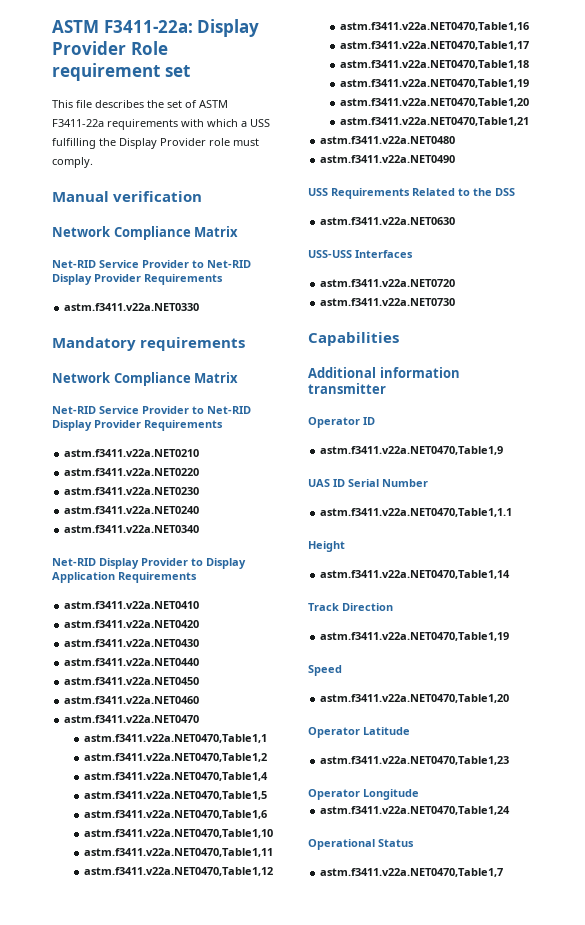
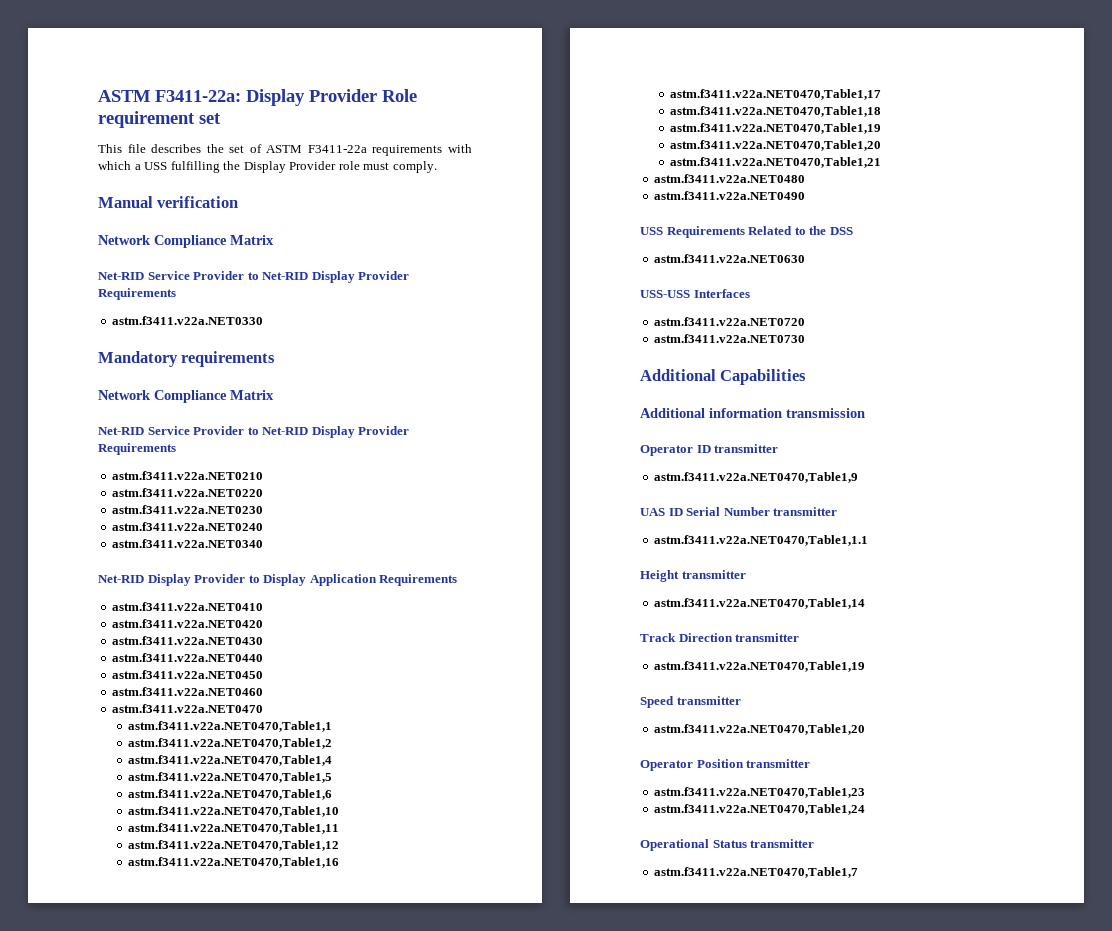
(456, 302) none -> [640,369,716,381] Additional
[308,383,386,394] transmitter -> [786,408,865,418] transmission
(375, 421) none -> [714,444,779,453] transmitter
(428, 483) none -> [773,507,838,516] transmitter
(345, 546) none -> [681,570,746,579] transmitter
(393, 607) none -> [735,633,800,642] transmitter
(342, 670) none -> [676,696,741,705] transmitter
[363,727,410,735] Latitude -> [696,759,811,768] Position transmitter
[308,789,419,800] // Operator Longitude -> (866, 792) none
(414, 843) none -> [750,839,815,848] transmitter

